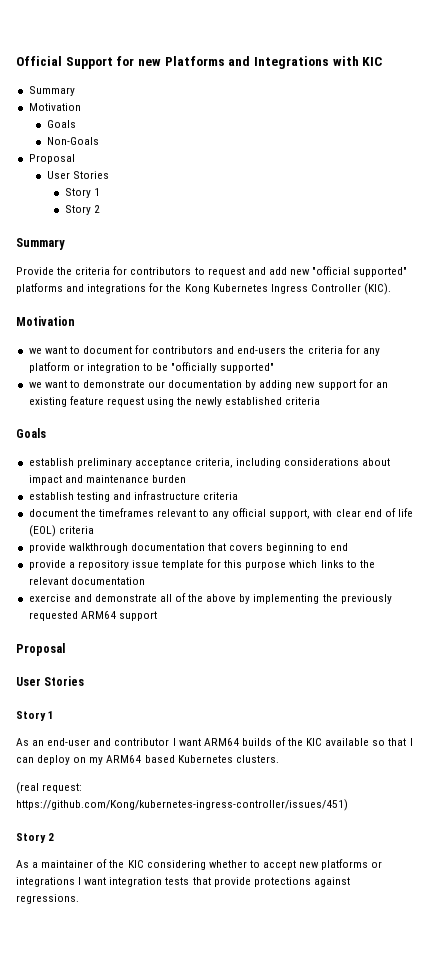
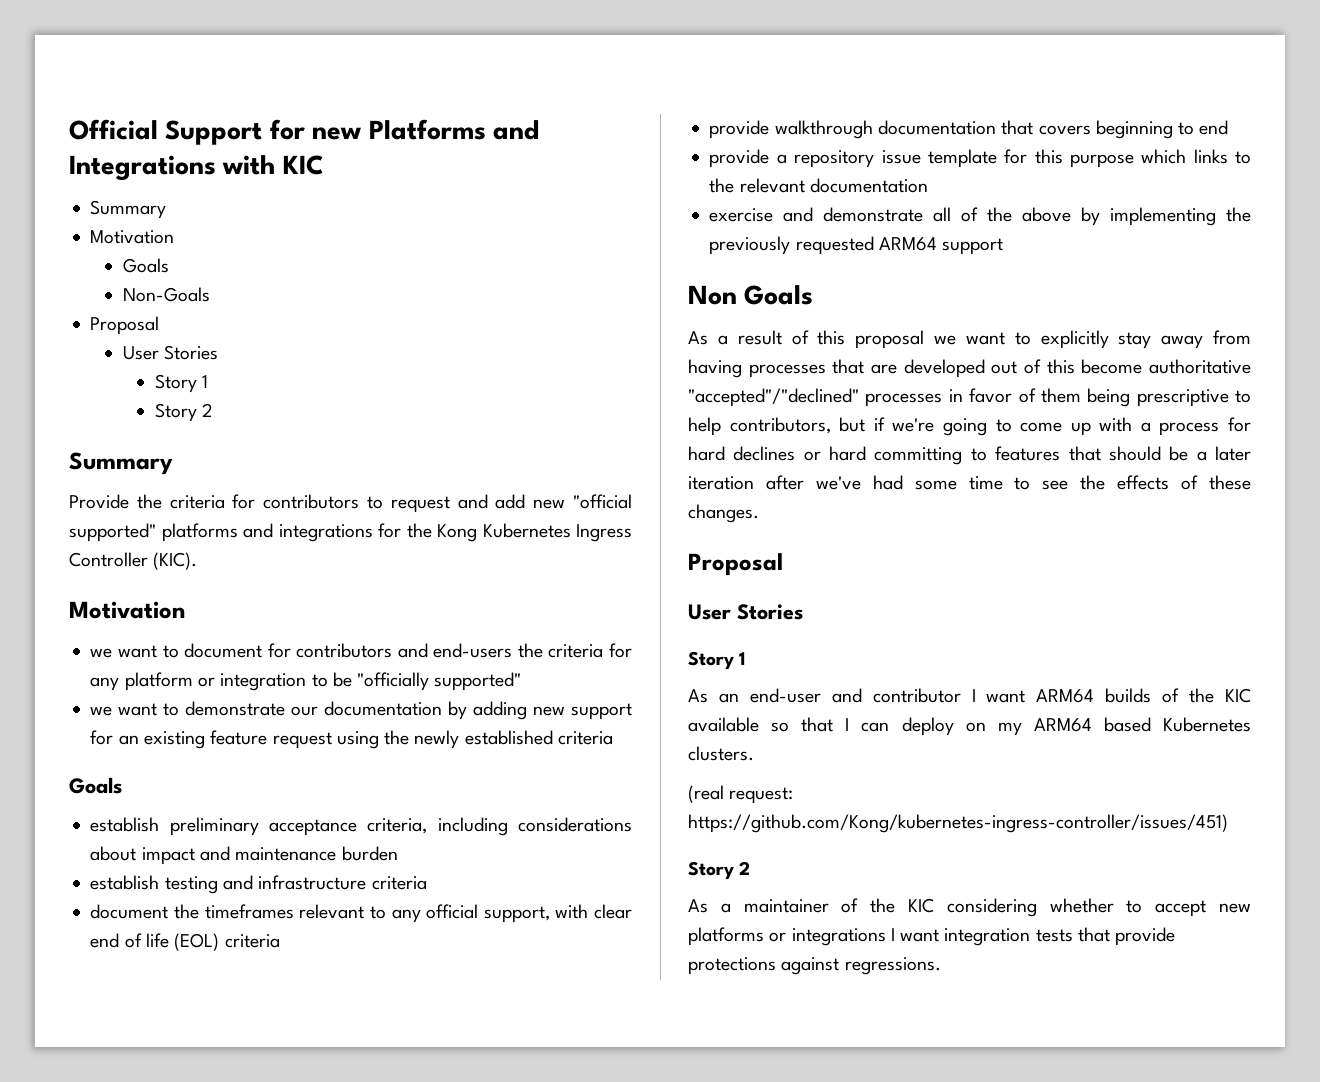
(157, 616) none -> [688,285,814,305] [688,330,1251,349] [688,359,1251,378] [688,388,1251,407] [688,417,1251,436] [688,446,1251,465] [688,475,1251,490] [688,504,759,523] // Non Goals // As a result of this proposal we want to explicitly stay away from having processes that are developed out of this become authoritative "accepted"/"declined" processes in favor of them being prescriptive to help contributors, but if we're going to come up with a process for hard declines or hard committing to features that should be a later iteration after we've had some time to see the effects of these changes.

